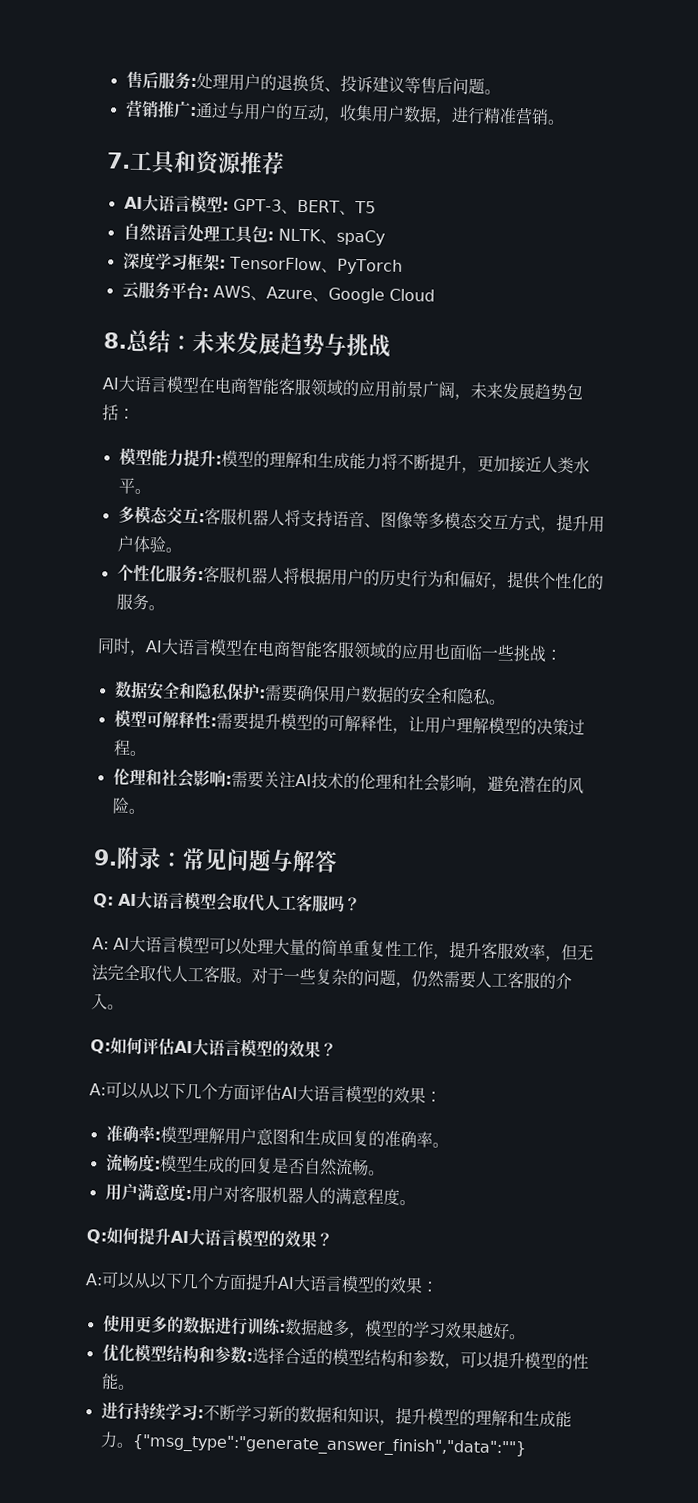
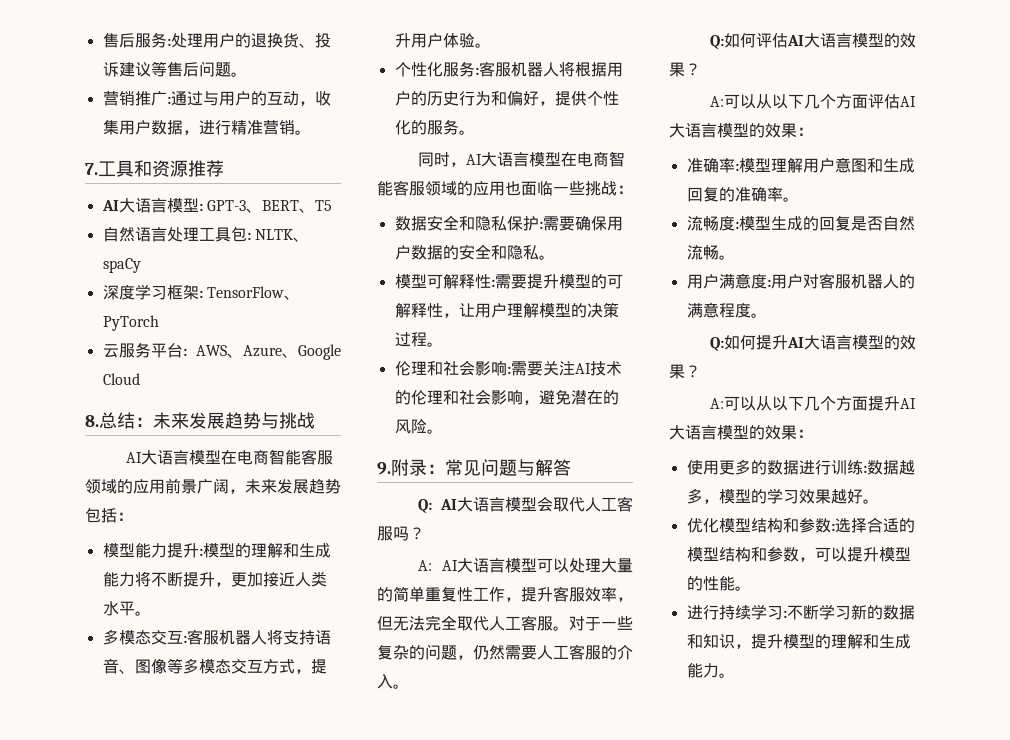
[131,1434,527,1458] {"msg_type":"generate_answer_finish","data":""} -> (735, 675) none

